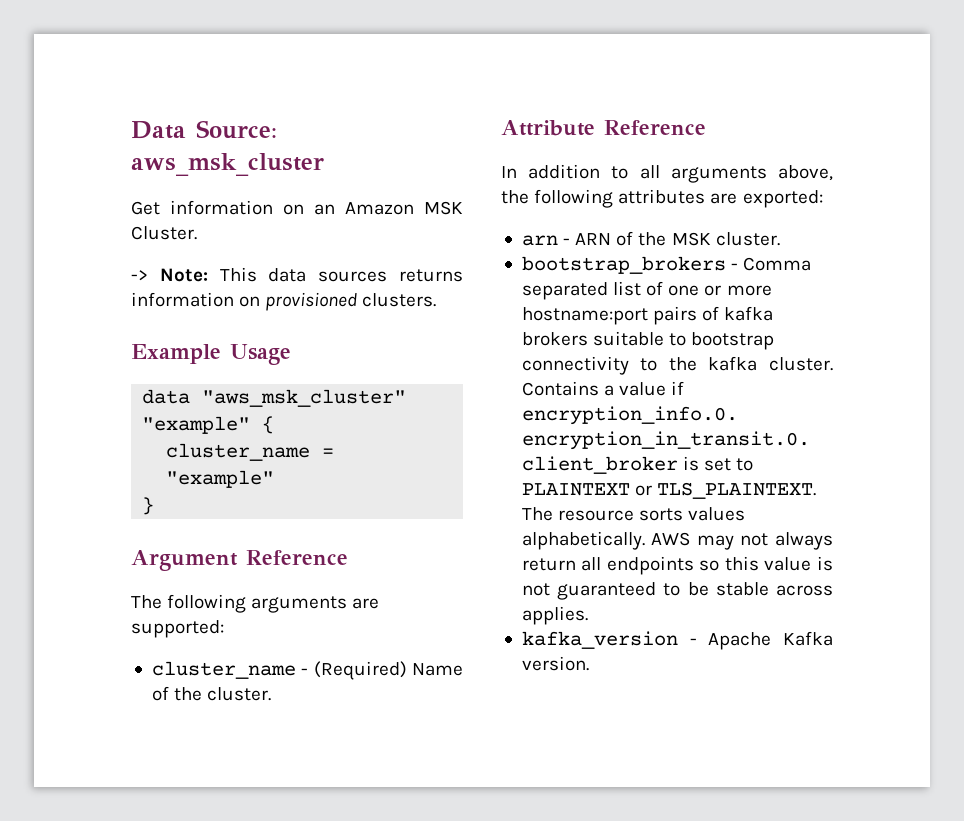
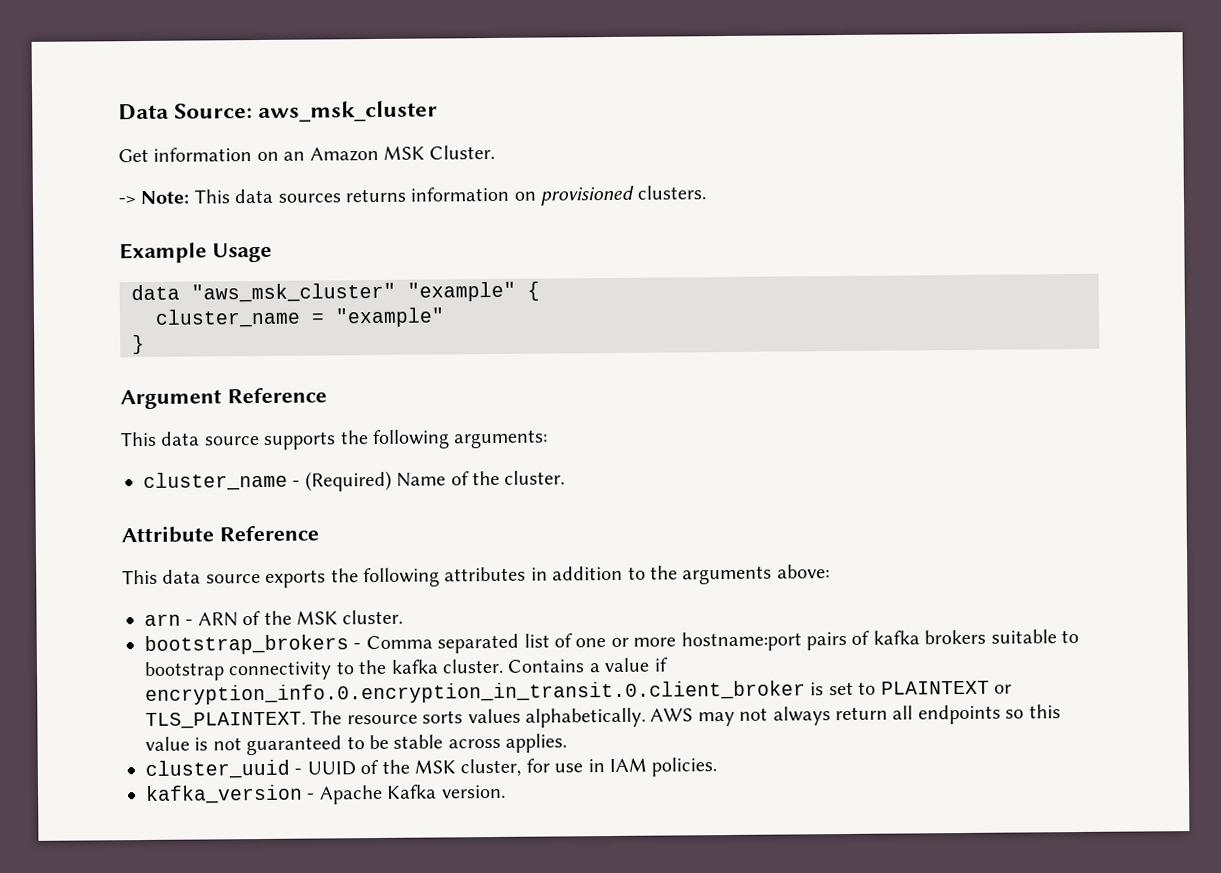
[131,594,380,613] [131,620,224,638] The following arguments are supported: -> [120,429,549,450] This data source supports the following arguments:
[501,164,833,183] [501,189,823,208] In addition to all arguments above, the following attributes are exported: -> [122,564,830,588] This data source exports the following attributes in addition to the arguments above:
(588, 615) none -> [145,757,718,779] // cluster_uuid - UUID of the MSK cluster, for use in IAM policies.

